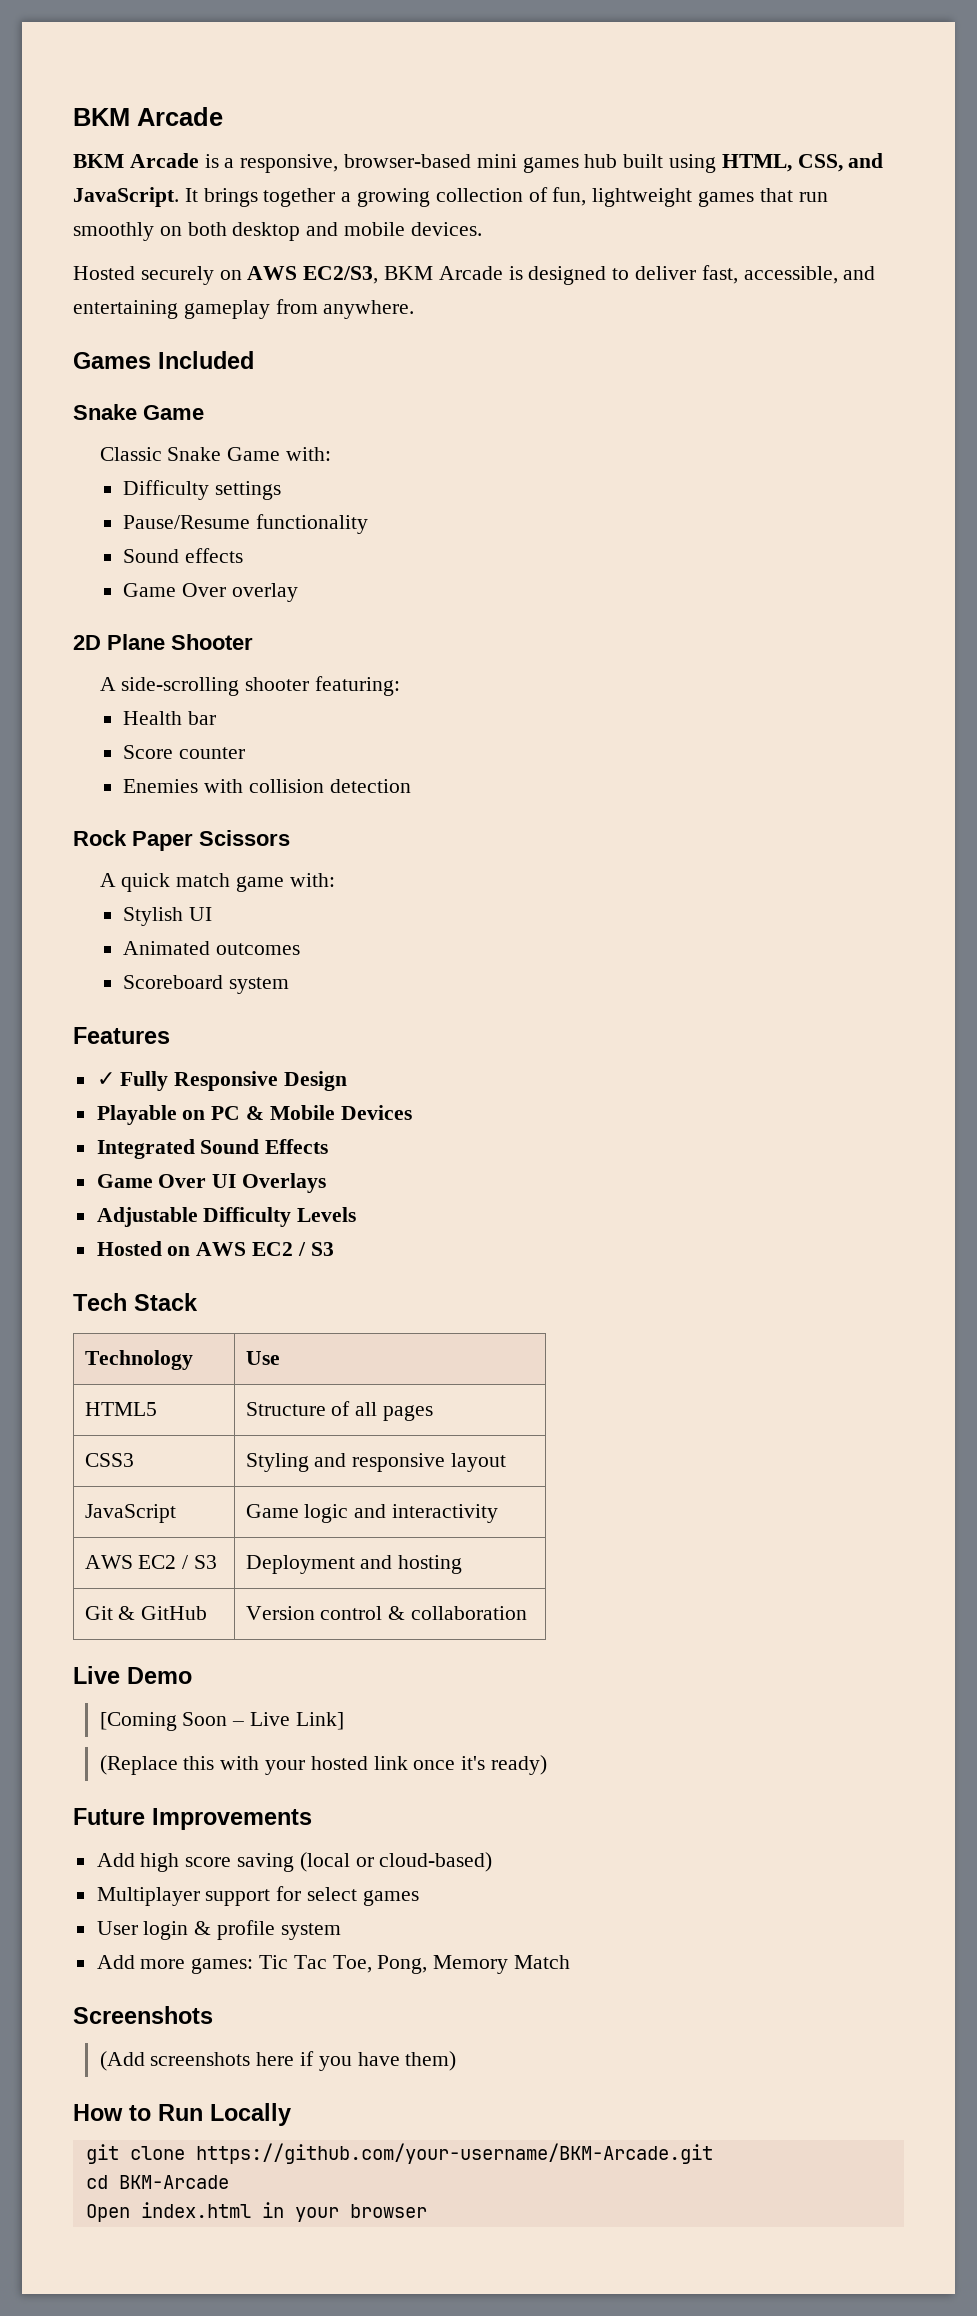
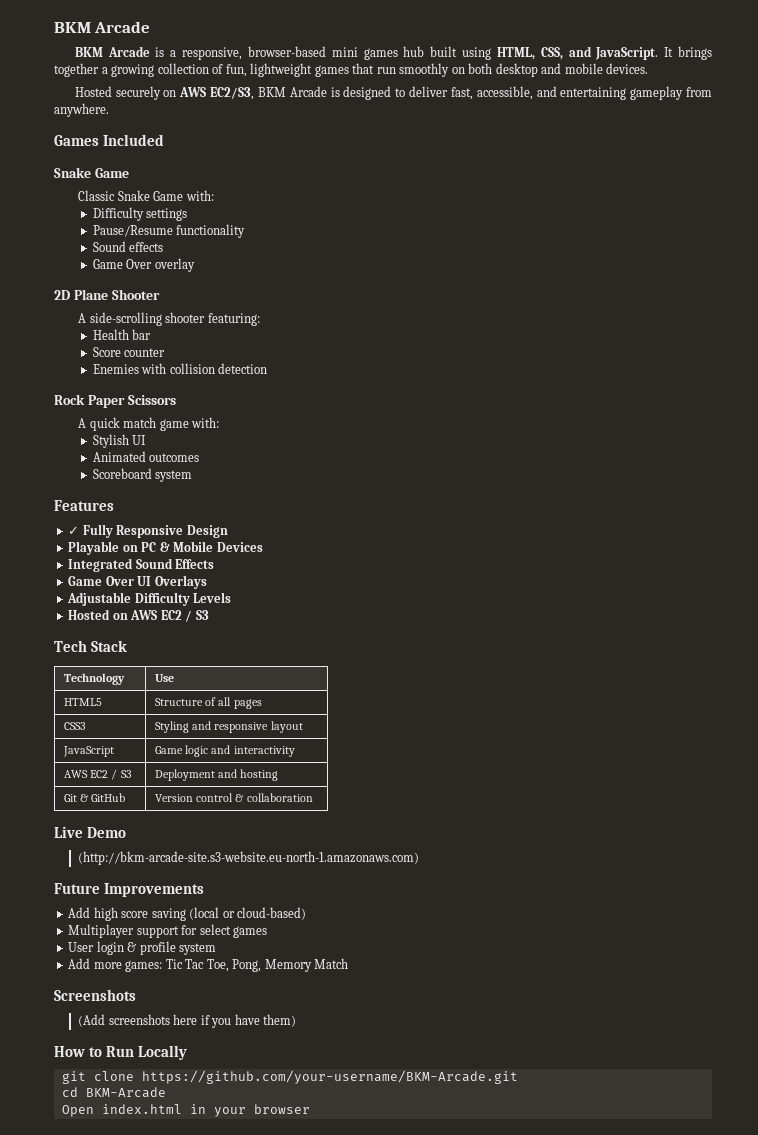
[99,1712,344,1731] [99,1755,548,1775] [Coming Soon – Live Link] // (Replace this with your hosted link once it's ready) -> [78,851,420,865] (http://bkm-arcade-site.s3-website.eu-north-1.amazonaws.com)

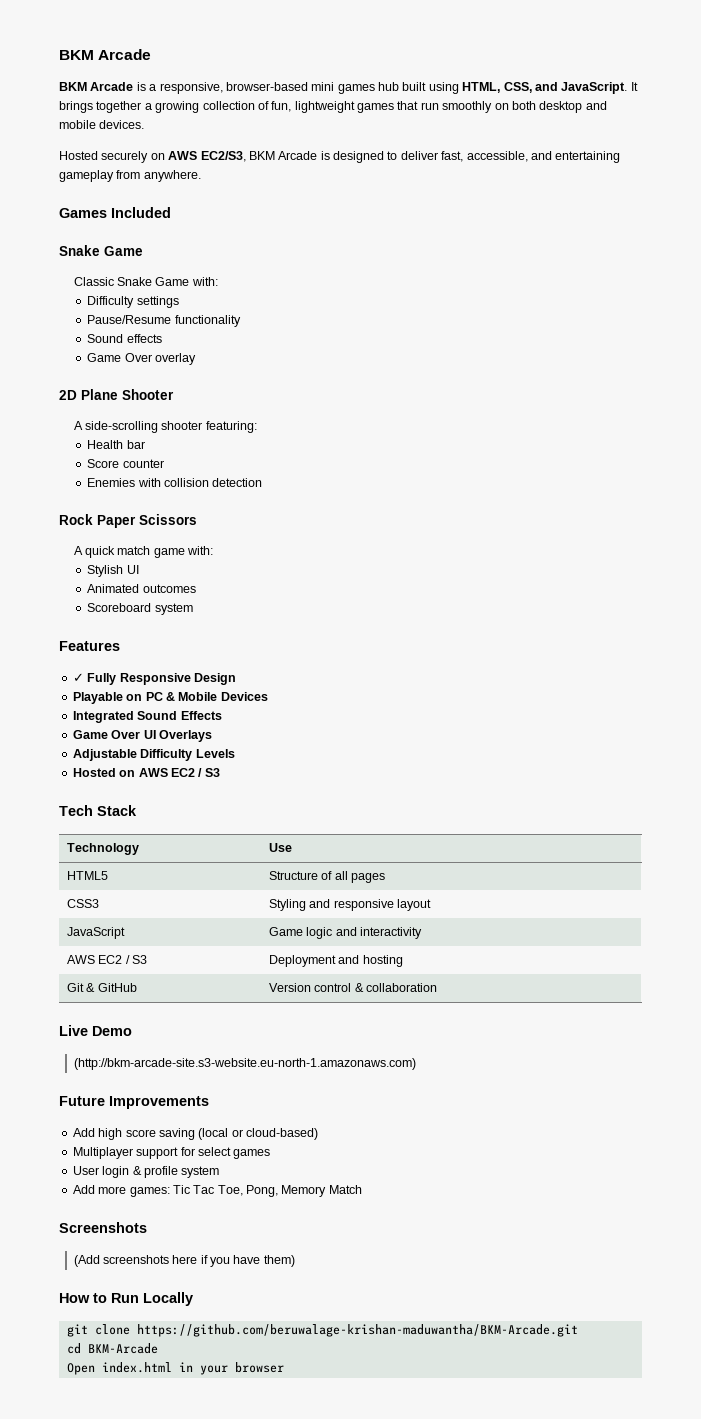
[141,1070,518,1084] https://github.com/your-username/BKM-Arcade.git -> [136,1324,578,1337] https://github.com/beruwalage-krishan-maduwantha/BKM-Arcade.git

